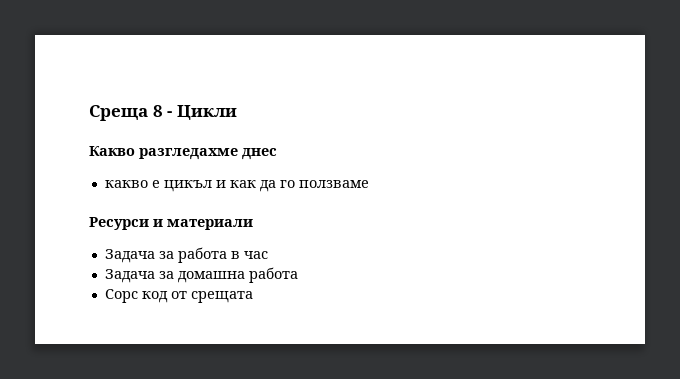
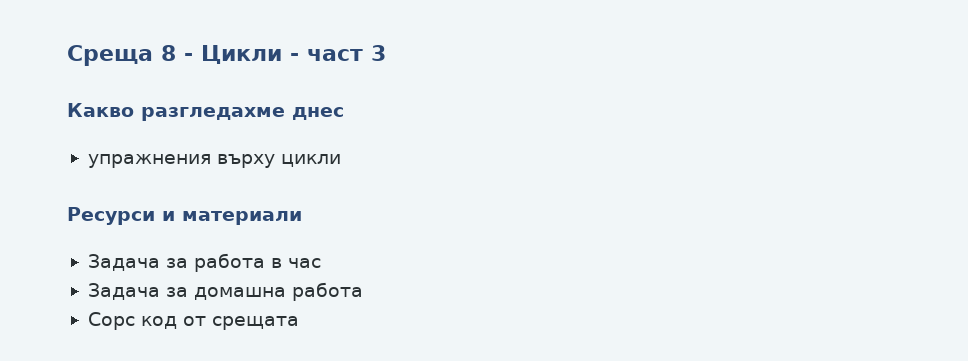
(237, 112) none -> [290,45,386,61] - част 3
[104,180,369,192] какво е цикъл и как да го ползваме -> [87,154,341,168] упражнения върху цикли

